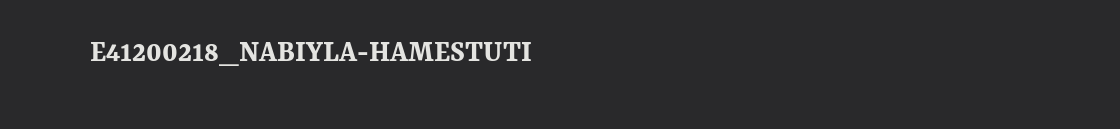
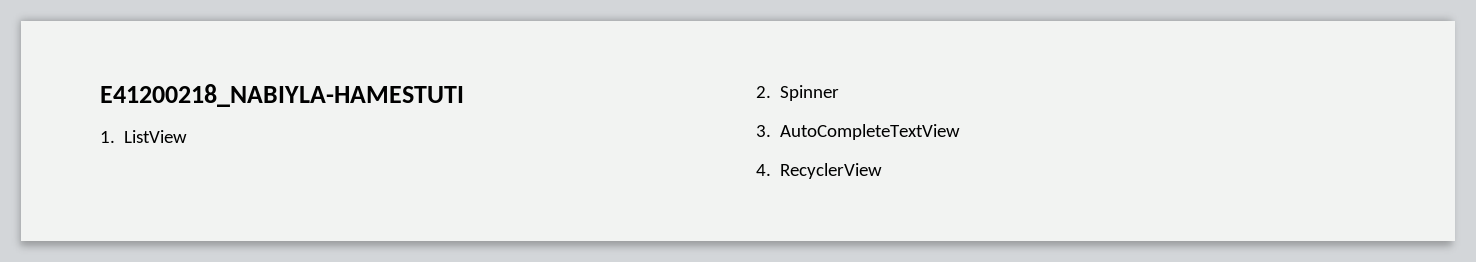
(532, 54) none -> [100,130,188,143] [756,85,840,101] [756,124,961,140] [756,163,883,179] // 1. ListView // 2. Spinner // 3. AutoCompleteTextView // 4. RecyclerView

